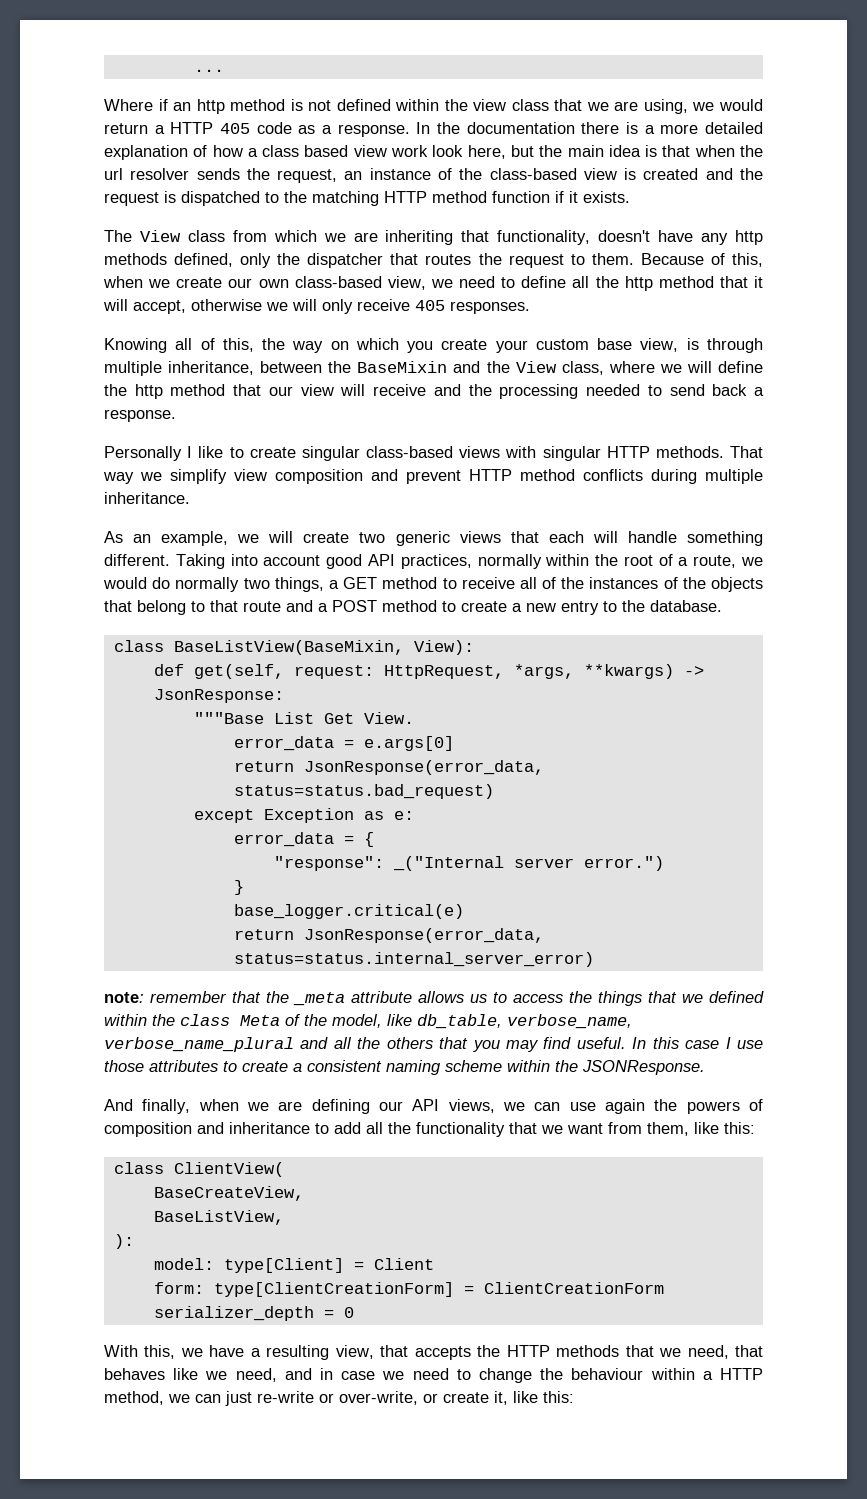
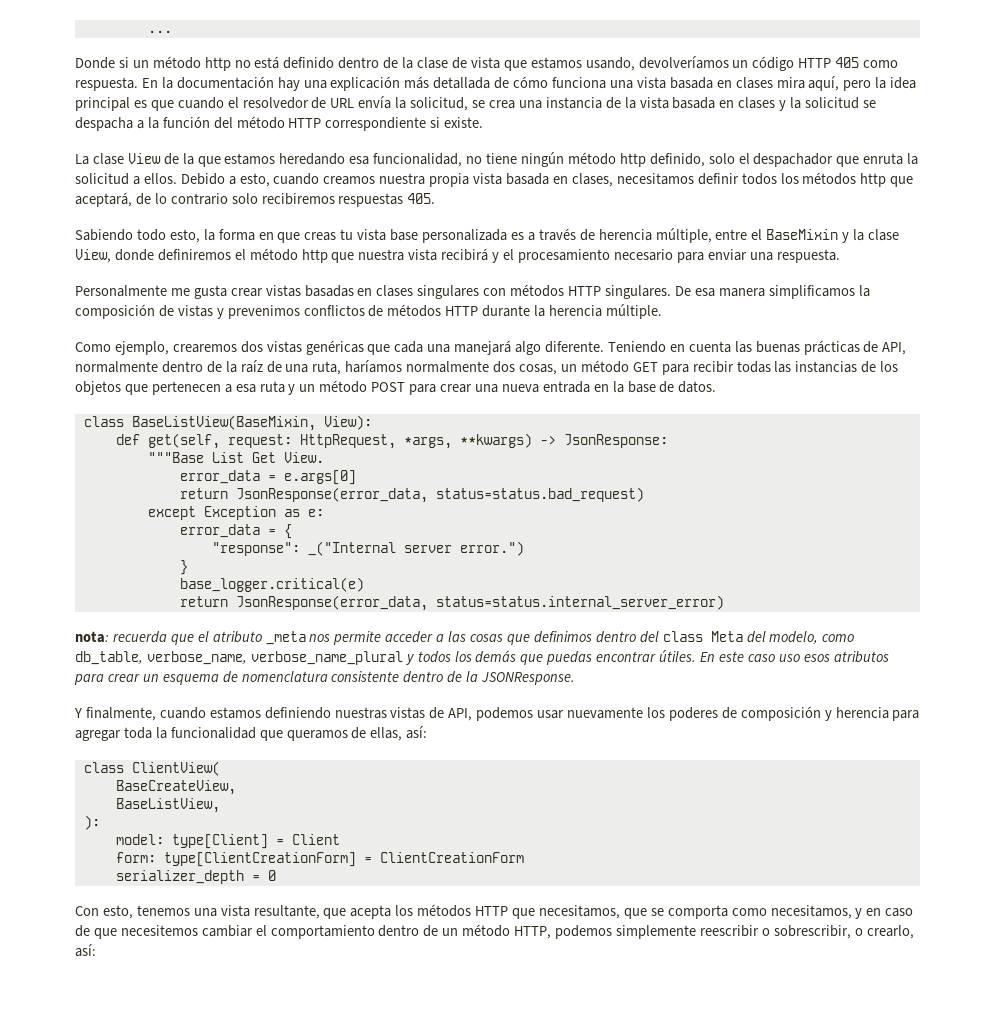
[104,99,763,114] [104,122,763,137] [104,145,763,160] [104,168,764,183] [104,191,630,206] [104,230,763,245] [104,253,764,268] [103,276,763,291] [103,299,530,314] [104,338,763,353] [104,361,764,376] [104,384,765,399] [104,409,176,422] [104,446,763,461] [103,469,763,484] [104,492,190,504] [104,531,764,546] [104,554,764,569] [103,577,763,592] [104,600,722,615] Where if an http method is not defined within the view class that we are using, we would return a HTTP 405 code as a response. In the documentation there is a more detailed explanation of how a class based view work look here, but the main idea is that when the url resolver sends the request, an instance of the class-based view is created and the request is dispatched to the matching HTTP method function if it exists. // The View class from which we are inheriting that functionality, doesn't have any http methods defined, only the dispatcher that routes the request to them. Because of this, when we create our own class-based view, we need to define all the http method that it will accept, otherwise we will only receive 405 responses. // Knowing all of this, the way on which you create your custom base view, is through multiple inheritance, between the BaseMixin and the View class, where we will define the http method that our view will receive and the processing needed to send back a response. // Personally I like to create singular class-based views with singular HTTP methods. That way we simplify view composition and prevent HTTP method conflicts during multiple inheritance. // As an example, we will create two generic views that each will handle something different. Taking into account good API practices, normally within the root of a route, we would do normally two things, a GET method to receive all of the instances of the objects that belong to that route and a POST method to create a new entry to the database. -> [75,56,899,71] [75,76,917,91] [75,96,876,111] [75,116,484,131] [75,152,919,167] [75,172,914,187] [75,192,436,207] [75,228,900,243] [75,248,840,263] [75,284,870,299] [75,304,662,319] [75,340,907,355] [75,360,899,375] [75,380,717,395] Donde si un método http no está definido dentro de la clase de vista que estamos usando, devolveríamos un código HTTP 405 como respuesta. En la documentación hay una explicación más detallada de cómo funciona una vista basada en clases mira aquí, pero la idea principal es que cuando el resolvedor de URL envía la solicitud, se crea una instancia de la vista basada en clases y la solicitud se despacha a la función del método HTTP correspondiente si existe. // La clase View de la que estamos heredando esa funcionalidad, no tiene ningún método http definido, solo el despachador que enruta la solicitud a ellos. Debido a esto, cuando creamos nuestra propia vista basada en clases, necesitamos definir todos los métodos http que aceptará, de lo contrario solo recibiremos respuestas 405. // Sabiendo todo esto, la forma en que creas tu vista base personalizada es a través de herencia múltiple, entre el BaseMixin y la clase View, donde definiremos el método http que nuestra vista recibirá y el procesamiento necesario para enviar una respuesta. // Personalmente me gusta crear vistas basadas en clases singulares con métodos HTTP singulares. De esa manera simplificamos la composición de vistas y prevenimos conflictos de métodos HTTP durante la herencia múltiple. // Como ejemplo, crearemos dos vistas genéricas que cada una manejará algo diferente. Teniendo en cuenta las buenas prácticas de API, normalmente dentro de la raíz de una ruta, haríamos normalmente dos cosas, un método GET para recibir todas las instancias de los objetos que pertenecen a esa ruta y un método POST para crear una nueva entrada en la base de datos.
[104,991,764,1006] [104,1014,632,1029] [104,1037,764,1052] [104,1060,705,1075] [104,1099,763,1114] [104,1122,755,1137] note: remember that the _meta attribute allows us to access the things that we defined within the class Meta of the model, like db_table, verbose_name, verbose_name_plural and all the others that you may find useful. In this case I use those attributes to create a consistent naming scheme within the JSONResponse. // And finally, when we are defining our API views, we can use again the powers of composition and inheritance to add all the functionality that we want from them, like this: -> [75,631,855,645] [75,650,889,665] [74,671,576,685] [74,706,920,721] [75,726,428,741] nota: recuerda que el atributo _meta nos permite acceder a las cosas que definimos dentro del class Meta del modelo, como db_table, verbose_name, verbose_name_plural y todos los demás que puedas encontrar útiles. En este caso uso esos atributos para crear un esquema de nomenclatura consistente dentro de la JSONResponse. // Y finalmente, cuando estamos definiendo nuestras vistas de API, podemos usar nuevamente los poderes de composición y herencia para agregar toda la funcionalidad que queramos de ellas, así:
[104,1345,763,1360] [104,1368,763,1383] [104,1391,574,1406] With this, we have a resulting view, that accepts the HTTP methods that we need, that behaves like we need, and in case we need to change the behaviour within a HTTP method, we can just re-write or over-write, or create it, like this: -> [75,904,914,919] [75,924,914,939] [75,944,96,957] Con esto, tenemos una vista resultante, que acepta los métodos HTTP que necesitamos, que se comporta como necesitamos, y en caso de que necesitemos cambiar el comportamiento dentro de un método HTTP, podemos simplemente reescribir o sobrescribir, o crearlo, así:

